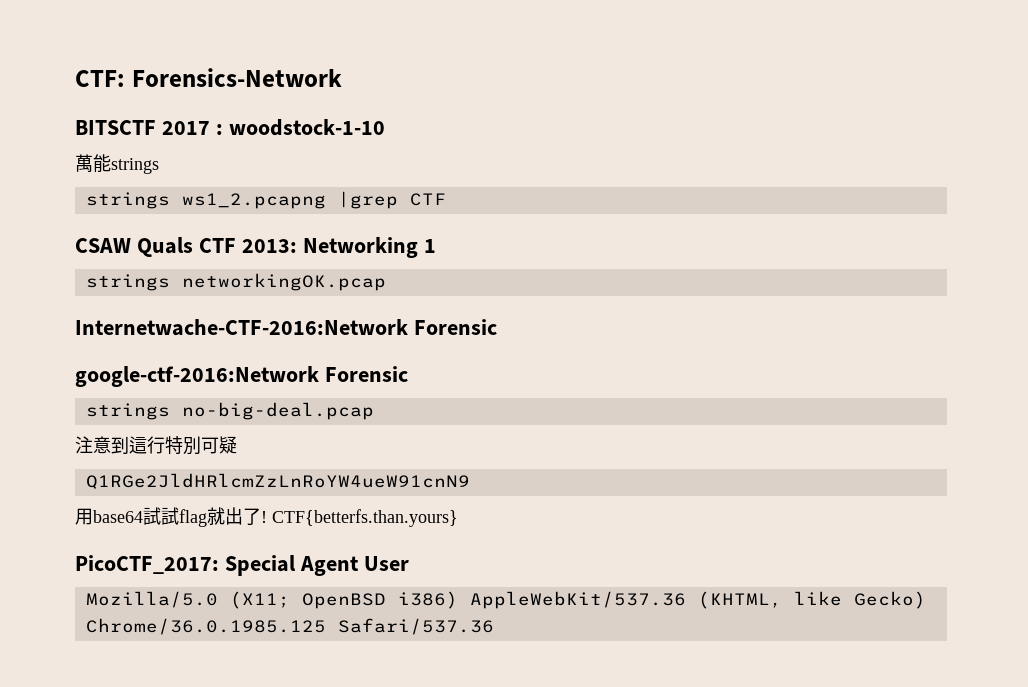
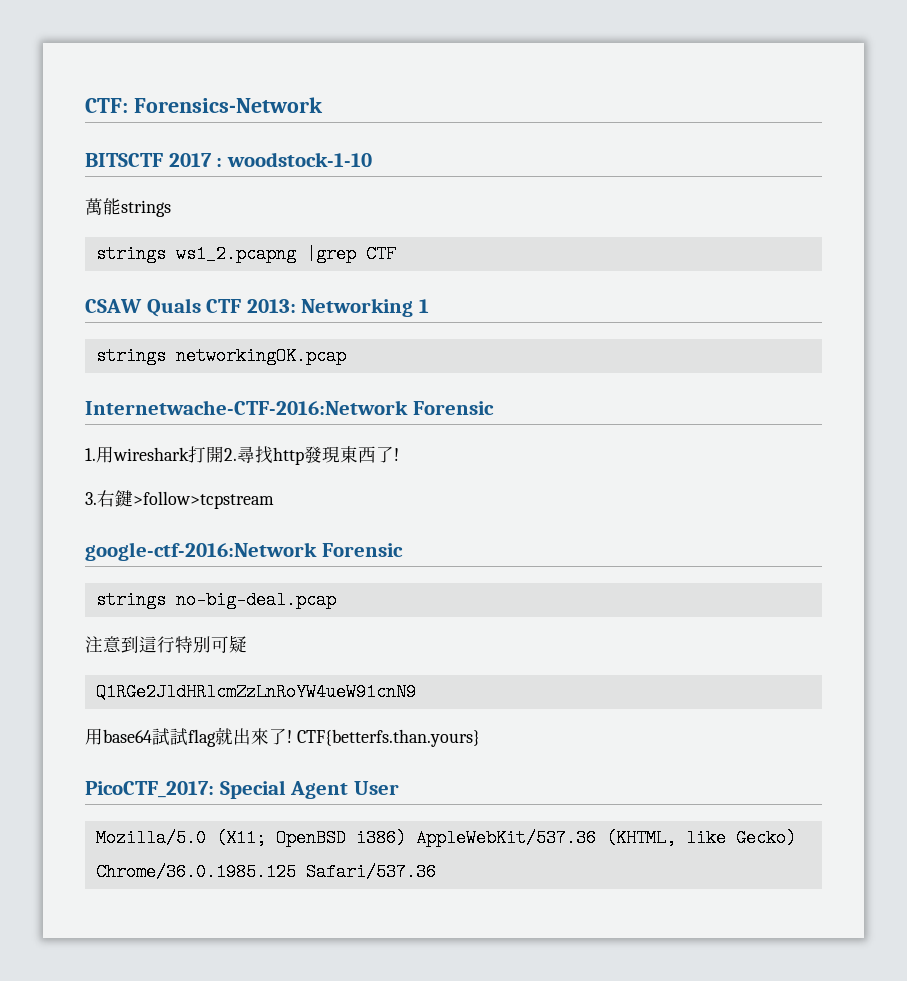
(497, 327) none -> [85,446,399,465] [85,490,274,509] // 1.用wireshark打開2.尋找http發現東西了! // 3.右鍵>follow>tcpstream
(243, 516) none -> [251,728,269,745] 來

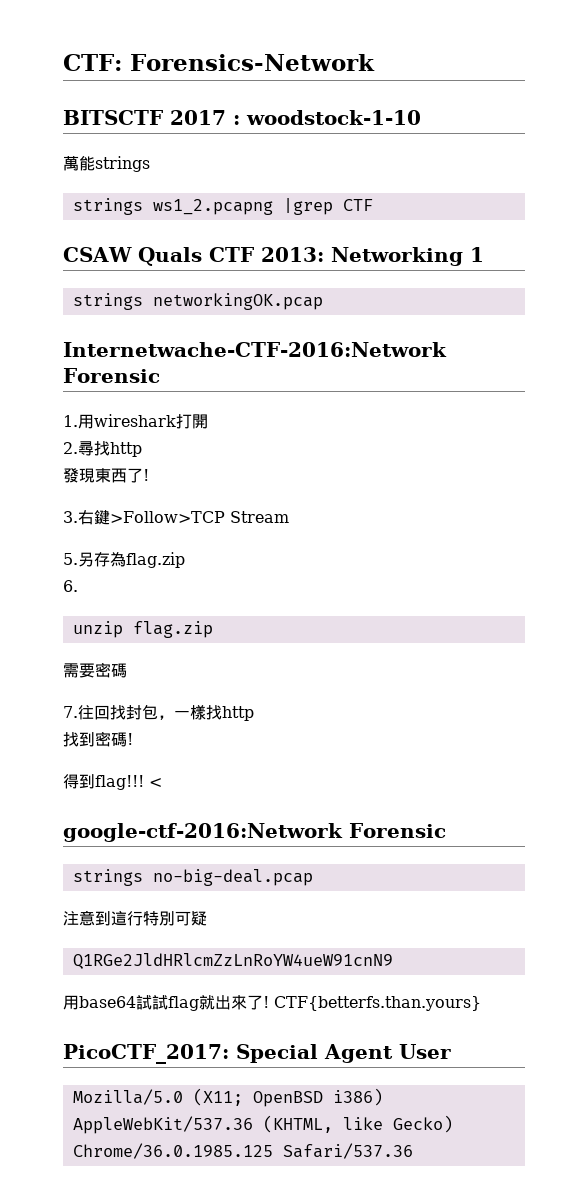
(224, 454) none -> (208, 421) //
(304, 456) none -> (142, 449) //
[133,491,274,509] >follow>tcpstream -> [110,511,289,523] [63,552,185,568] [63,580,78,592] [72,621,213,638] [63,662,127,678] [63,704,254,721] [63,731,133,747] [63,774,162,790] >Follow>TCP Stream // 5.另存為flag.zip // 6. // unzip flag.zip // 需要密碼 // 7.往回找封包，一樣找http // 找到密碼! // 得到flag!!! <

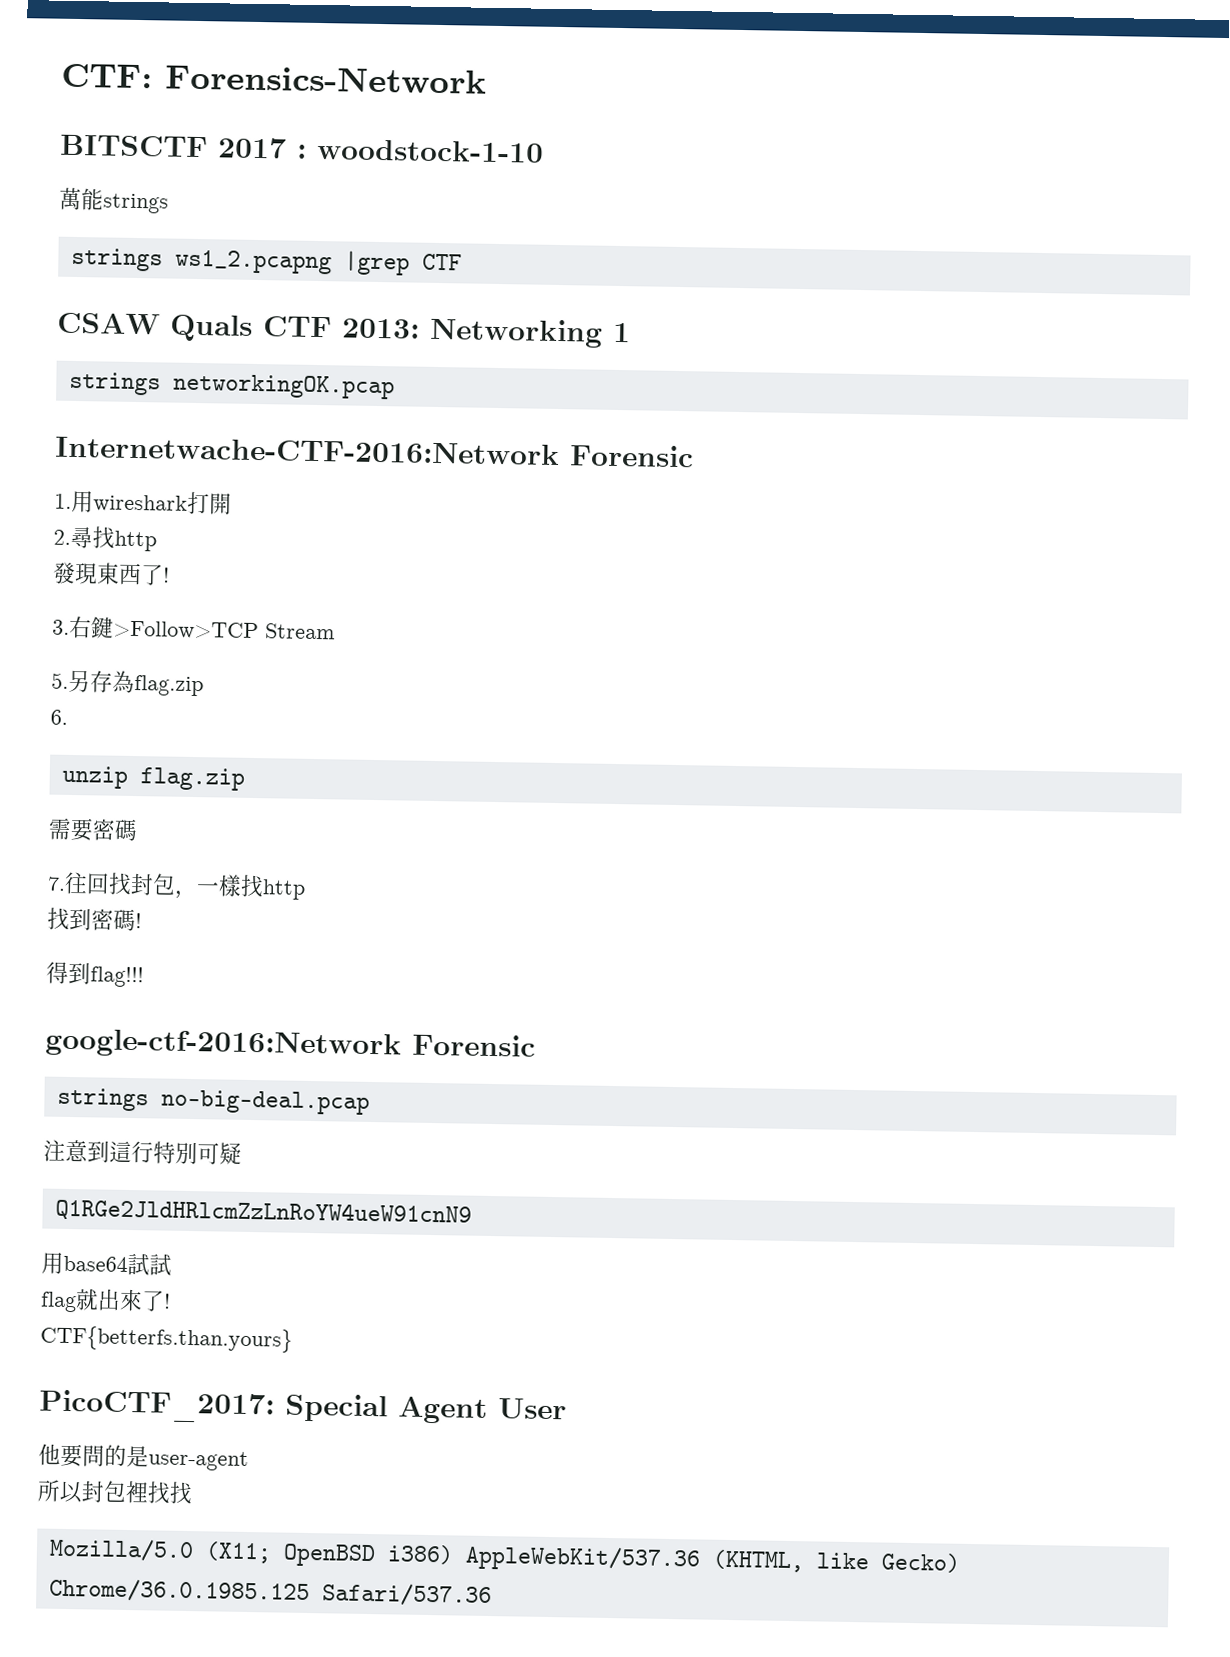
[149,778,162,787] < -> (144, 977) none
(168, 1002) none -> (172, 1264) //
(269, 1002) none -> (171, 1301) //
(451, 1051) none -> [38,1443,249,1472] [37,1479,193,1505] // 他要問的是user-agent // 所以封包裡找找

